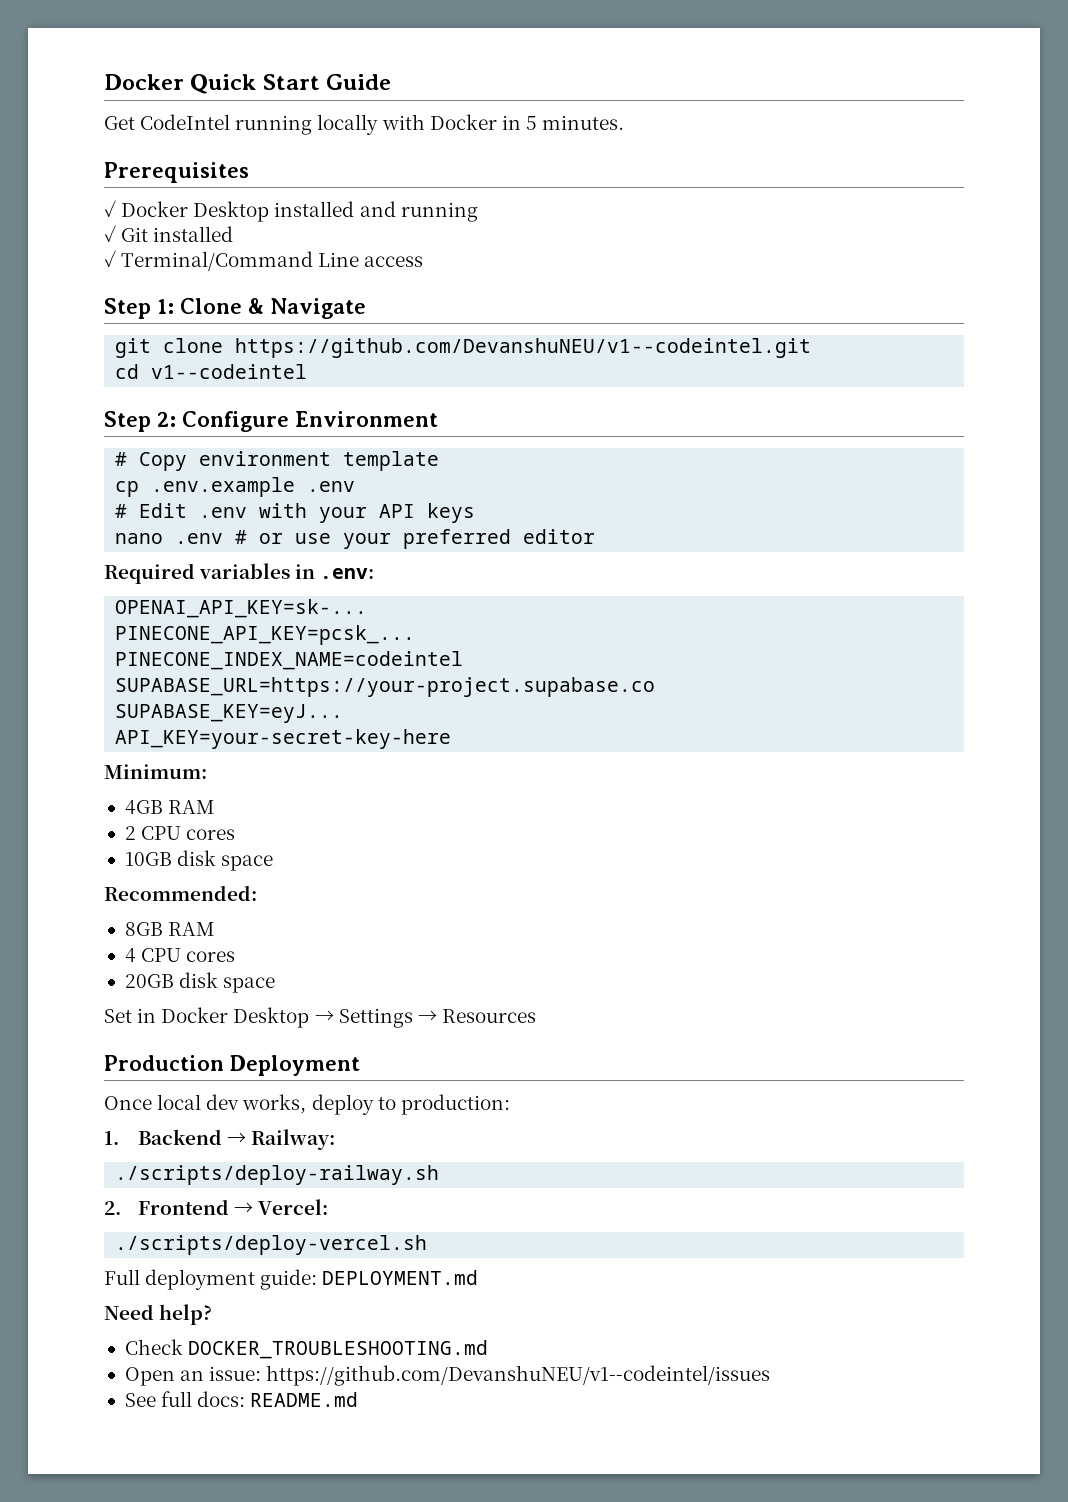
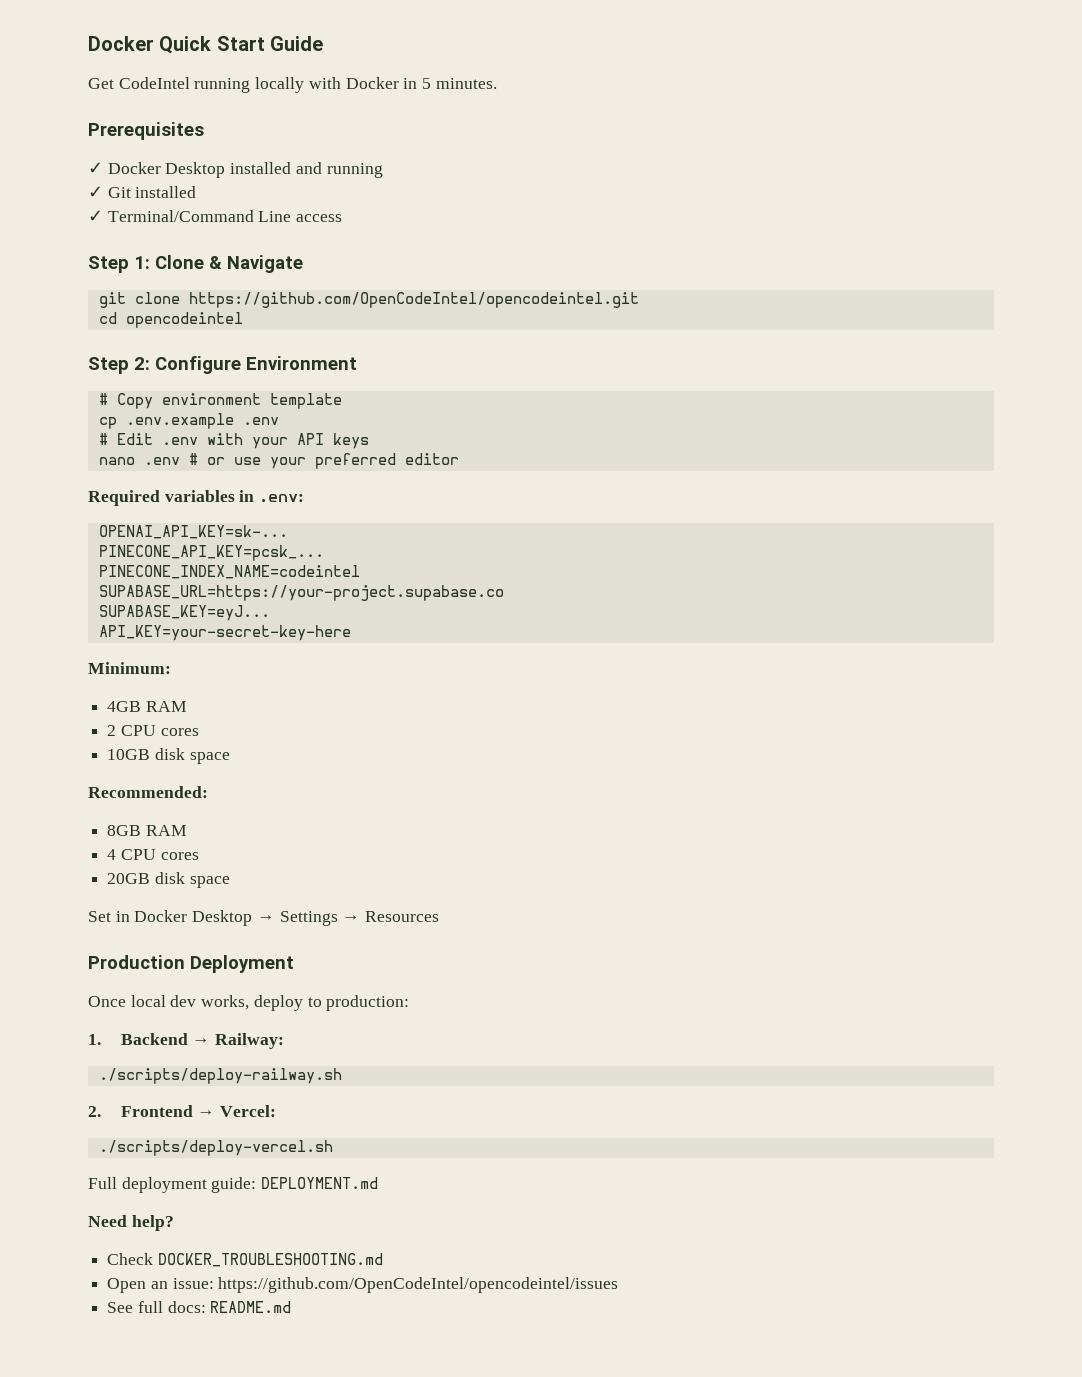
[235,338,812,358] https://github.com/DevanshuNEU/v1--codeintel.git -> [188,292,639,308] https://github.com/OpenCodeIntel/opencodeintel.git
[151,364,308,379] v1--codeintel -> [125,312,243,328] opencodeintel
[266,1365,771,1386] https://github.com/DevanshuNEU/v1--codeintel/issues -> [218,1277,619,1293] https://github.com/OpenCodeIntel/opencodeintel/issues

